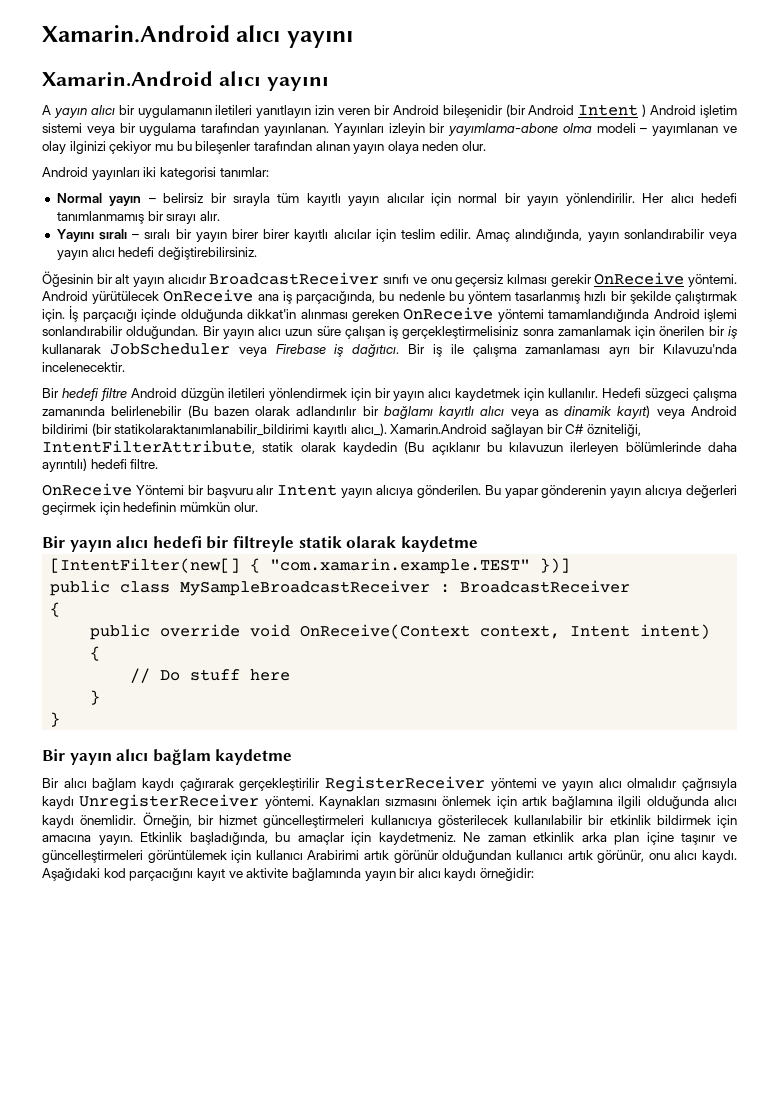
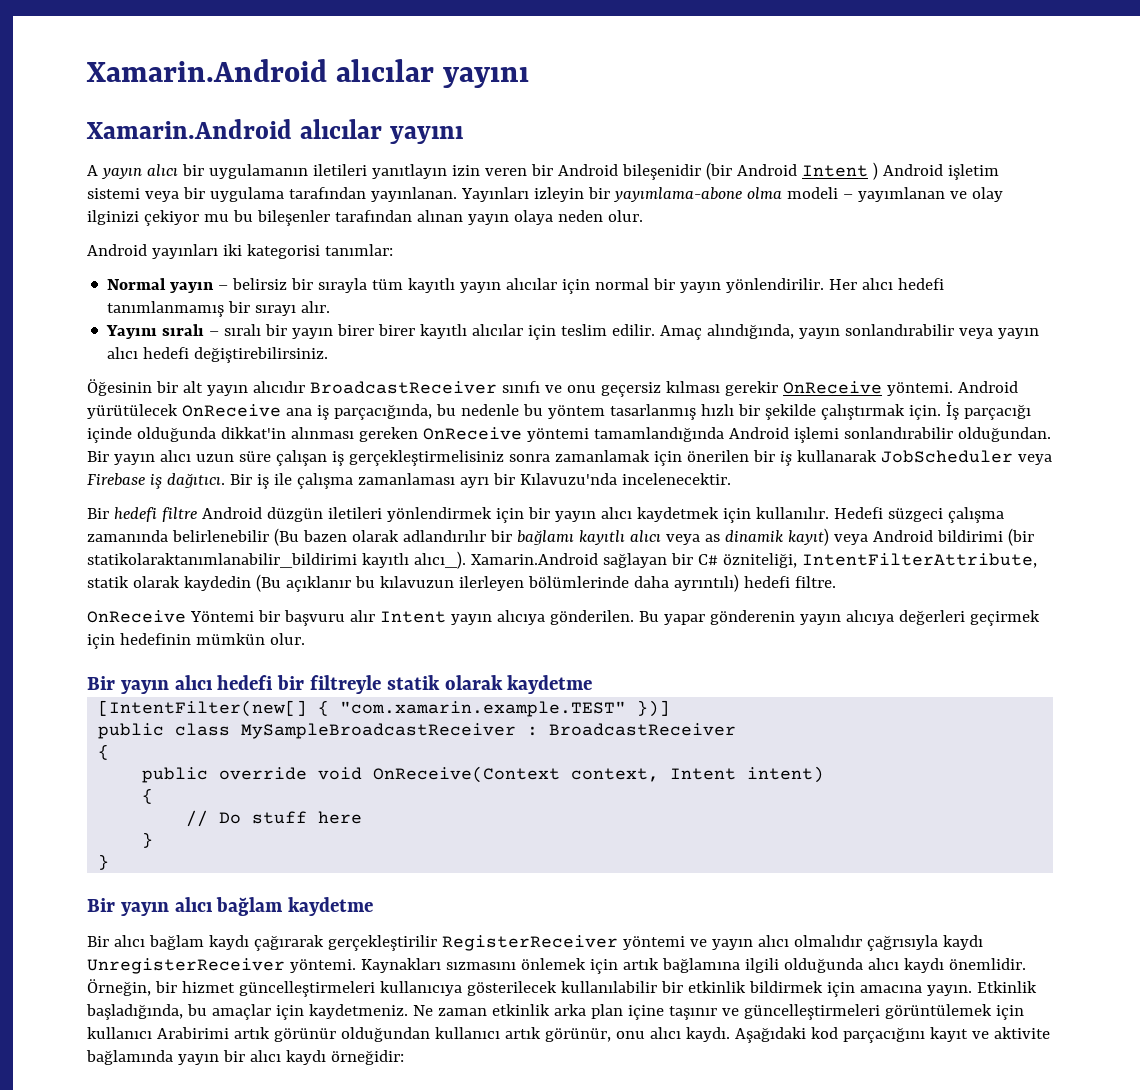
[42,25,281,43] Xamarin.Android alıcı -> [86,59,435,82] Xamarin.Android alıcılar
[218,71,261,86] alıcı -> [299,119,382,139] alıcılar

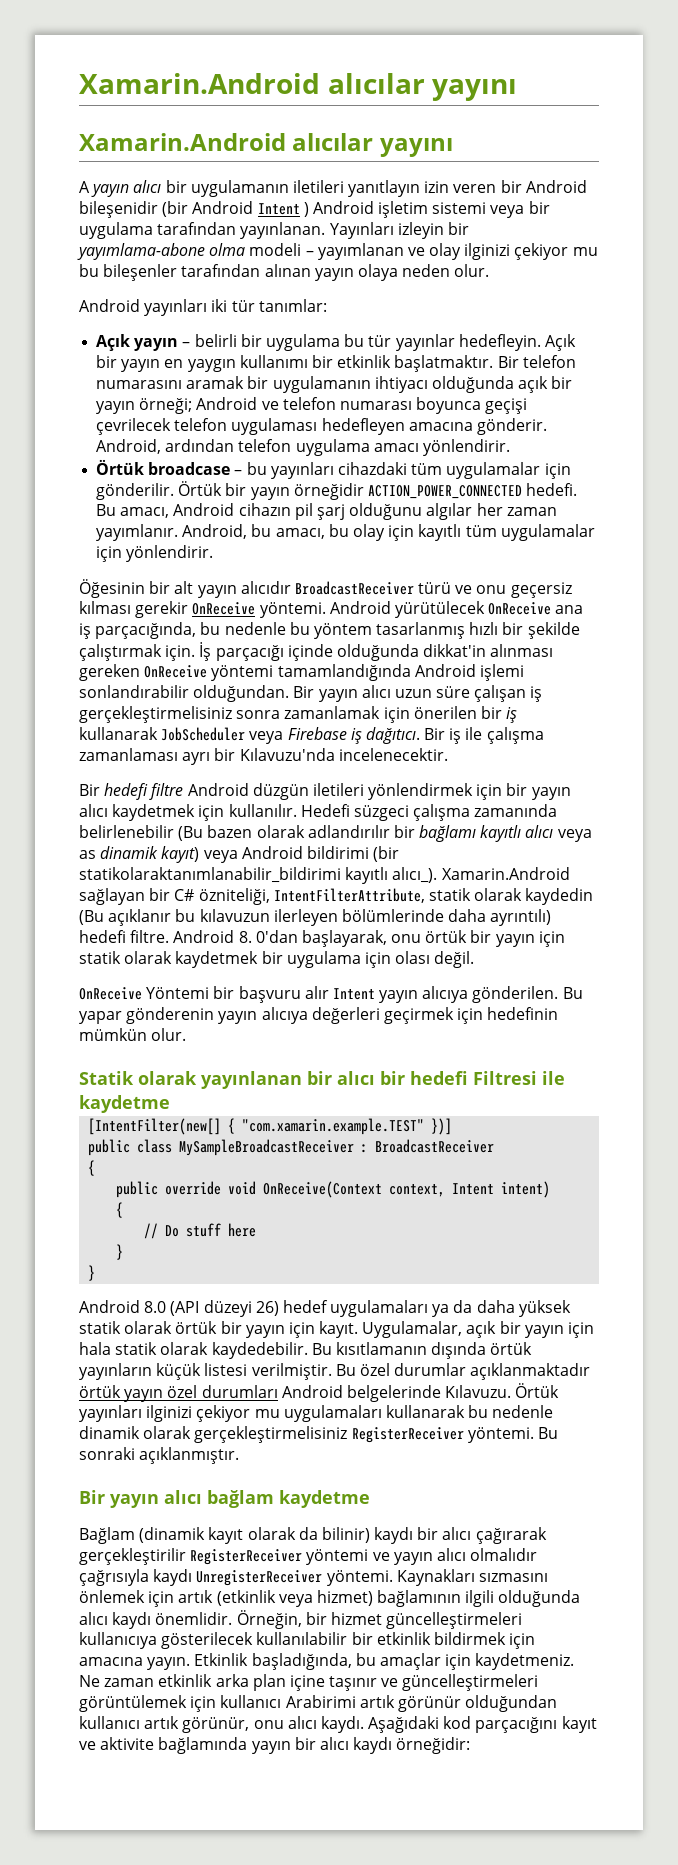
[246,244,320,259] kategorisi -> [231,300,255,312] tür
[107,278,167,290] Normal -> [96,334,131,351] Açık
[232,278,945,294] [107,301,331,317] [106,324,1040,340] [107,347,329,363] belirsiz bir sırayla tüm kayıtlı yayın alıcılar için normal bir yayın yönlendirilir. Her alıcı hedefi tanımlanmamış bir sırayı alır. // Yayını sıralı – sıralı bir yayın birer birer kayıtlı alıcılar için teslim edilir. Amaç alındığında, yayın sonlandırabilir veya yayın alıcı hedefi değiştirebilirsiniz. -> [194,334,576,351] [96,355,576,372] [96,376,573,393] [96,397,528,414] [96,418,547,435] [96,439,510,456] [96,459,571,479] [96,481,578,500] [96,503,557,520] [96,524,595,541] [96,545,214,562] belirli bir uygulama bu tür yayınlar hedefleyin. Açık bir yayın en yaygın kullanımı bir etkinlik başlatmaktır. Bir telefon numarasını aramak bir uygulamanın ihtiyacı olduğunda açık bir yayın örneği; Android ve telefon numarası boyunca geçişi çevrilecek telefon uygulaması hedefleyen amacına gönderir. Android, ardından telefon uygulama amacı yönlendirir. // Örtük broadcase – bu yayınları cihazdaki tüm uygulamalar için gönderilir. Örtük bir yayın örneğidir ACTION_POWER_CONNECTED hedefi. Bu amacı, Android cihazın pil şarj olduğunu algılar her zaman yayımlanır. Android, bu amacı, bu olay için kayıtlı tüm uygulamalar için yönlendirir.
[501,381,540,393] sınıfı -> [418,582,452,594] türü
(836, 582) none -> [173,930,565,947] [79,951,475,968] Android 8. 0'dan başlayarak, onu örtük bir yayın için statik olarak kaydetmek bir uygulama için olası değil.
[87,675,503,694] Bir yayın alıcı hedefi bir filtreyle statik olarak -> [79,1071,565,1089] Statik olarak yayınlanan bir alıcı bir hedefi Filtresi ile
(110, 862) none -> [79,1300,571,1317] [79,1321,595,1338] [79,1342,533,1359] [79,1363,591,1380] [79,1383,560,1402] [79,1405,554,1422] [79,1426,558,1443] [79,1447,240,1464] // Android 8.0 (API düzeyi 26) hedef uygulamaları ya da daha yüksek statik olarak örtük bir yayın için kayıt. Uygulamalar, açık bir yayın için hala statik olarak kaydedebilir. Bu kısıtlamanın dışında örtük yayınların küçük listesi verilmiştir. Bu özel durumlar açıklanmaktadır örtük yayın özel durumları Android belgelerinde Kılavuzu. Örtük yayınları ilginizi çekiyor mu uygulamaları kullanarak bu nedenle dinamik olarak gerçekleştirmelisiniz RegisterReceiver yöntemi. Bu sonraki açıklanmıştır.
[87,935,249,950] Bir alıcı bağlam kaydı -> [79,1527,472,1544] Bağlam (dinamik kayıt olarak da bilinir) kaydı bir alıcı
[661,958,740,973] bağlamına -> [216,1590,462,1607] (etkinlik veya hizmet) bağlamının

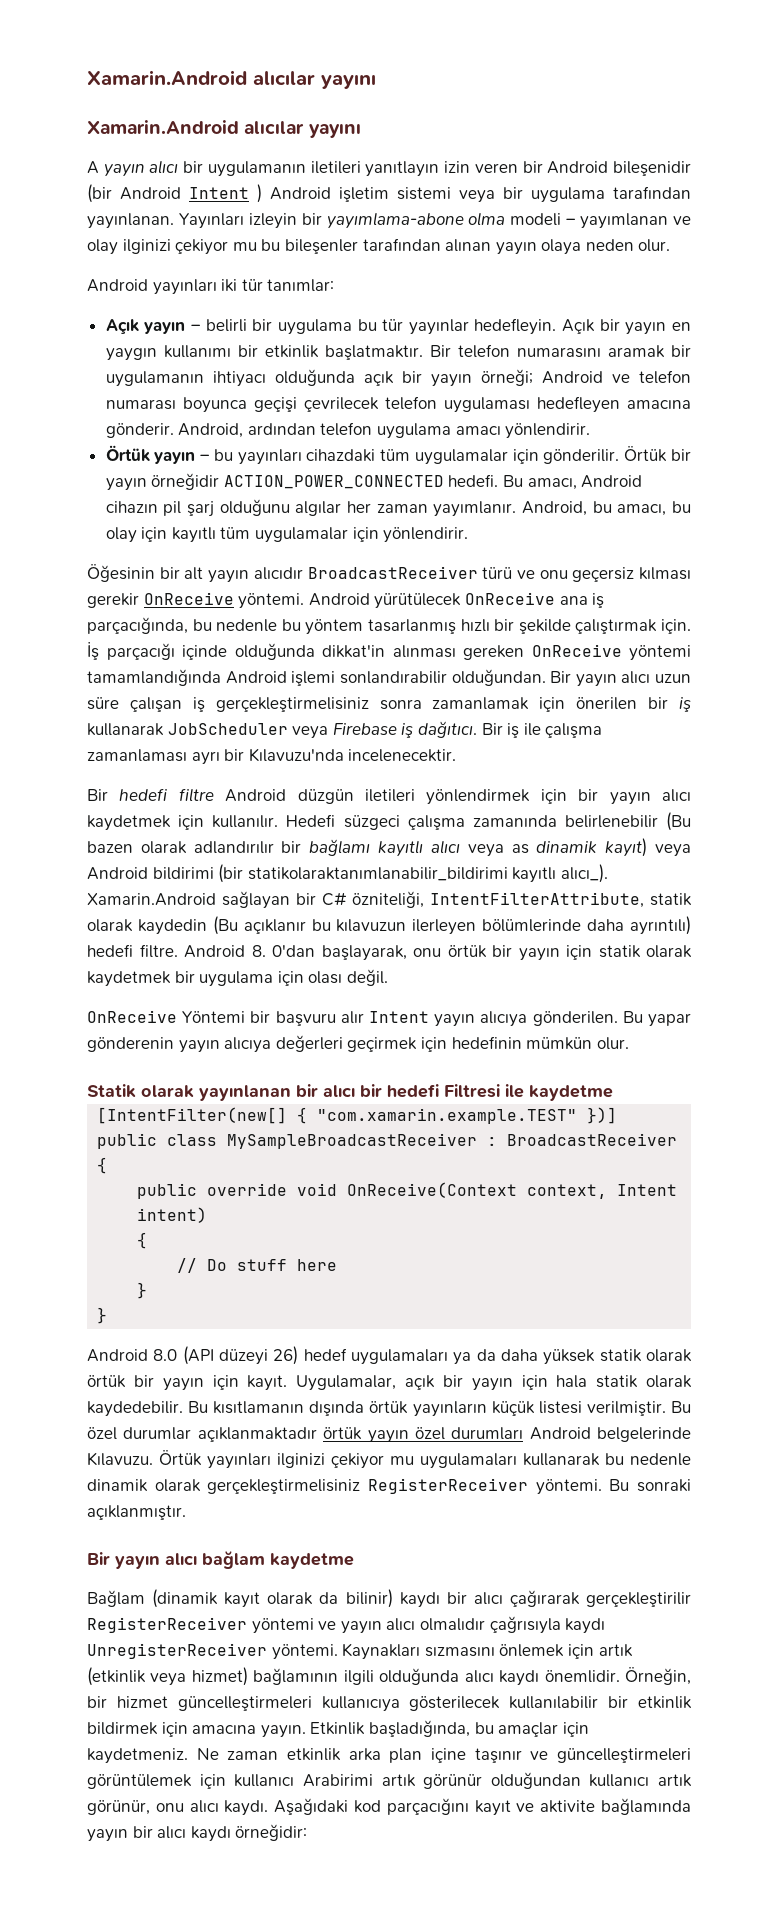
[148,462,231,475] broadcase -> [154,451,196,464] yayın

